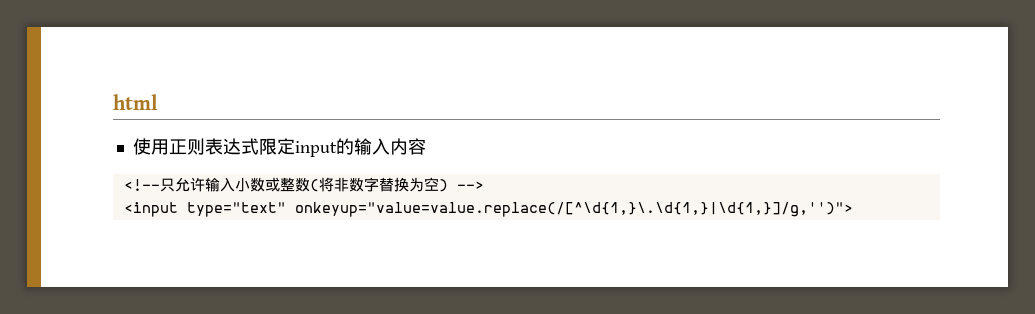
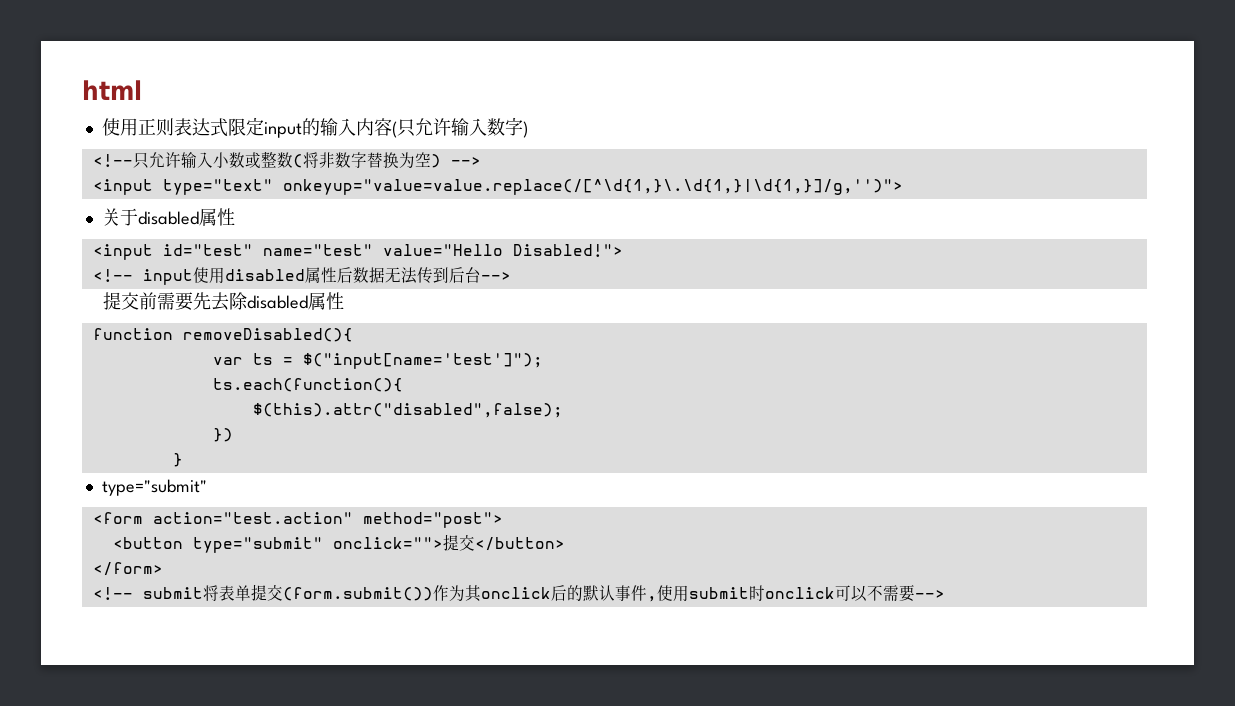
(426, 146) none -> [391,117,528,138] (只允许输入数字)
(853, 209) none -> [101,208,235,226] [92,244,623,260] [92,267,511,285] [103,292,345,311] [92,328,353,342] [212,353,543,369] [212,378,403,392] [252,403,563,418] [212,428,233,442] [172,453,183,467] [101,479,207,496] [92,512,503,528] [112,534,565,553] [92,562,163,576] [92,584,945,602] // 关于disabled属性 // <input id="test" name="test" value="Hello Disabled!"> // <!-- input使用disabled属性后数据无法传到后台--> // 提交前需要先去除disabled属性 // function removeDisabled(){ // var ts = $("input[name='test']"); // ts.each(function(){ // $(this).attr("disabled",false); // }) // } // type="submit" // <form action="test.action" method="post"> // <button type="submit" onclick="">提交</button> // </form> // <!-- submit将表单提交(form.submit())作为其onclick后的默认事件,使用submit时onclick可以不需要-->

